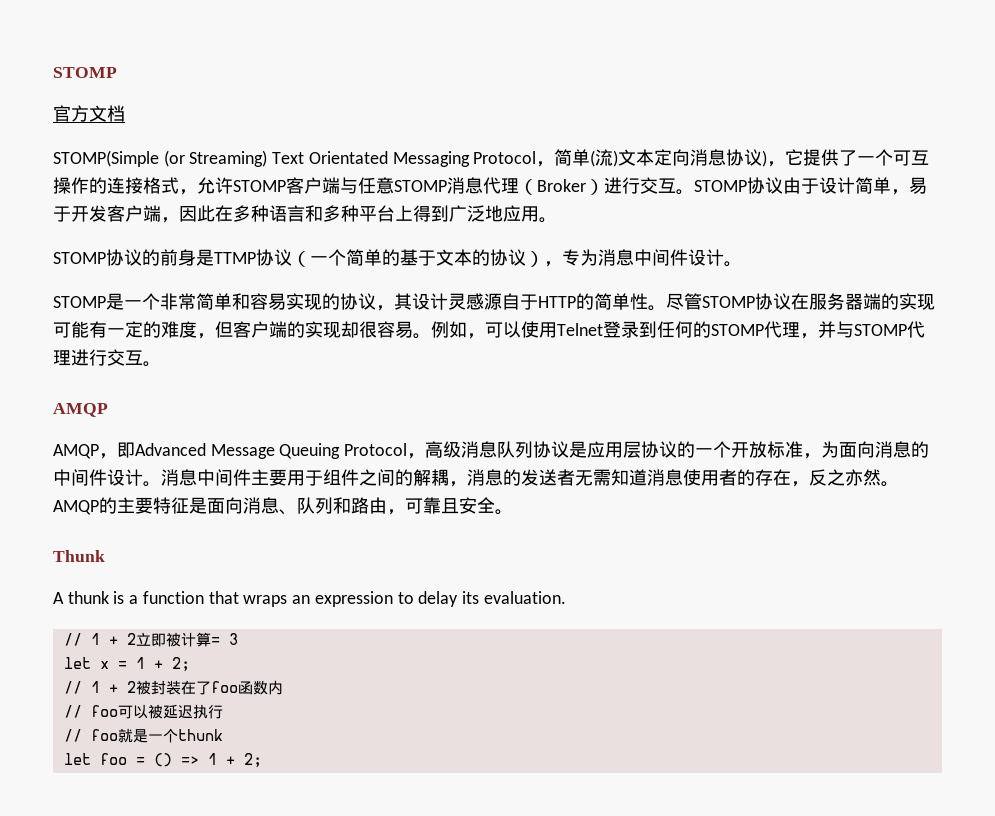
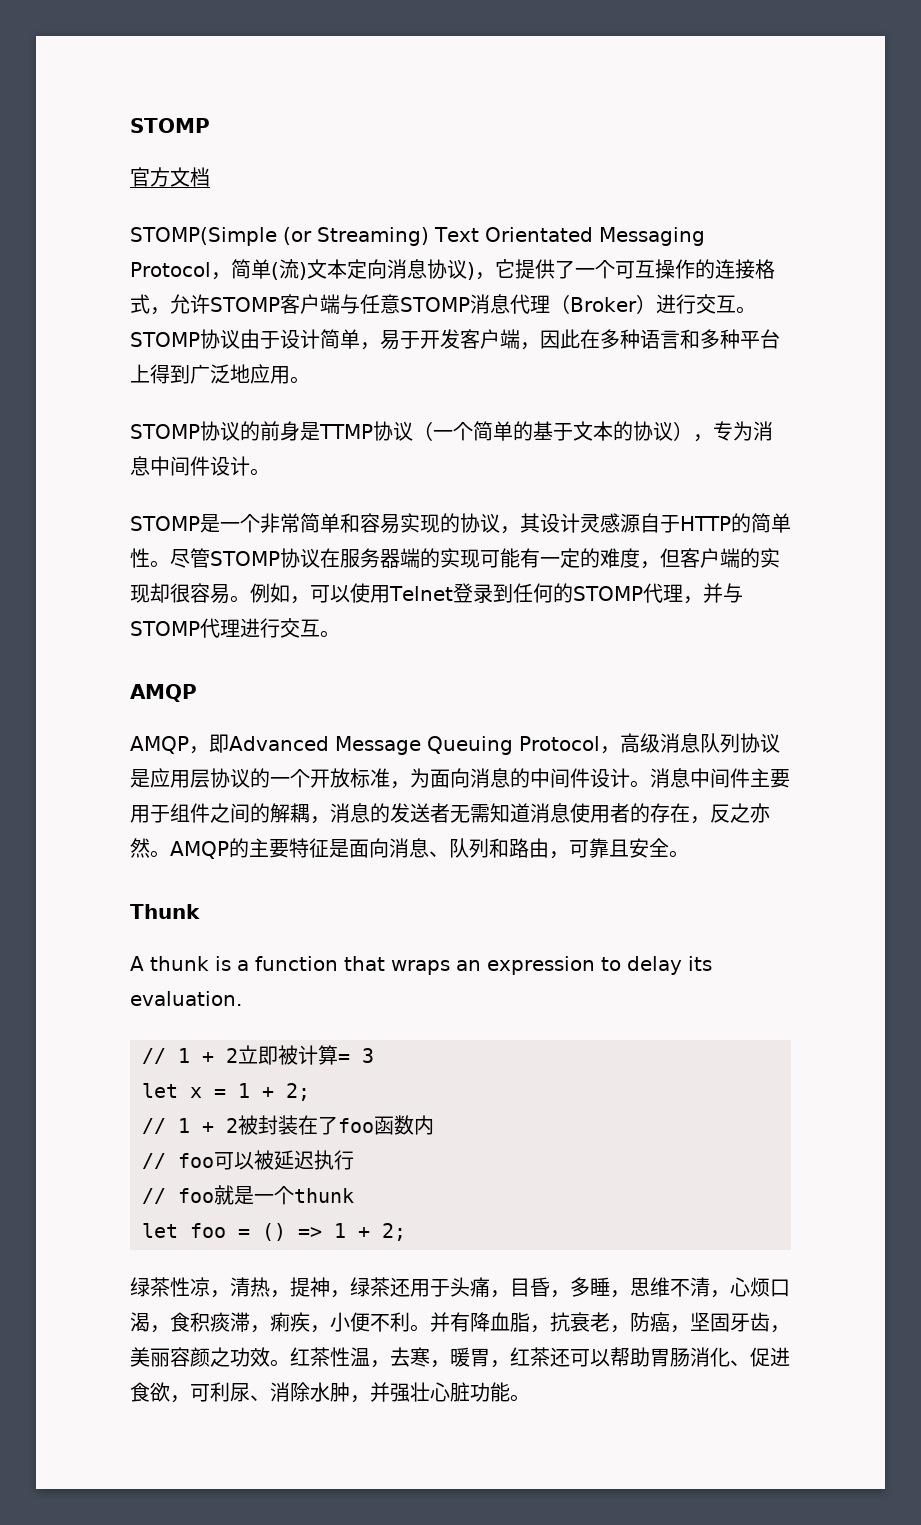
(262, 760) none -> [130,1277,790,1298] [130,1312,790,1333] [130,1347,790,1368] [130,1382,530,1403] // 绿茶性凉，清热，提神，绿茶还用于头痛，目昏，多睡，思维不清，心烦口渴，食积痰滞，痢疾，小便不利。并有降血脂，抗衰老，防癌，坚固牙齿，美丽容颜之功效。红茶性温，去寒，暖胃，红茶还可以帮助胃肠消化、促进食欲，可利尿、消除水肿，并强壮心脏功能。

